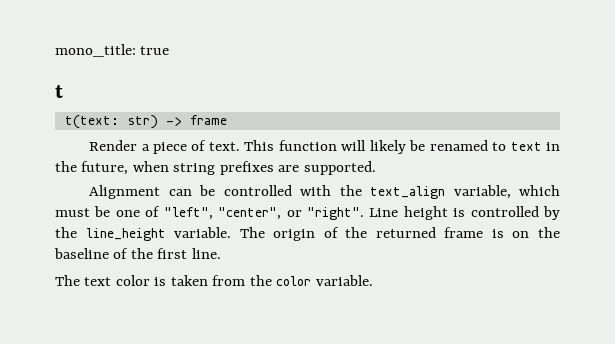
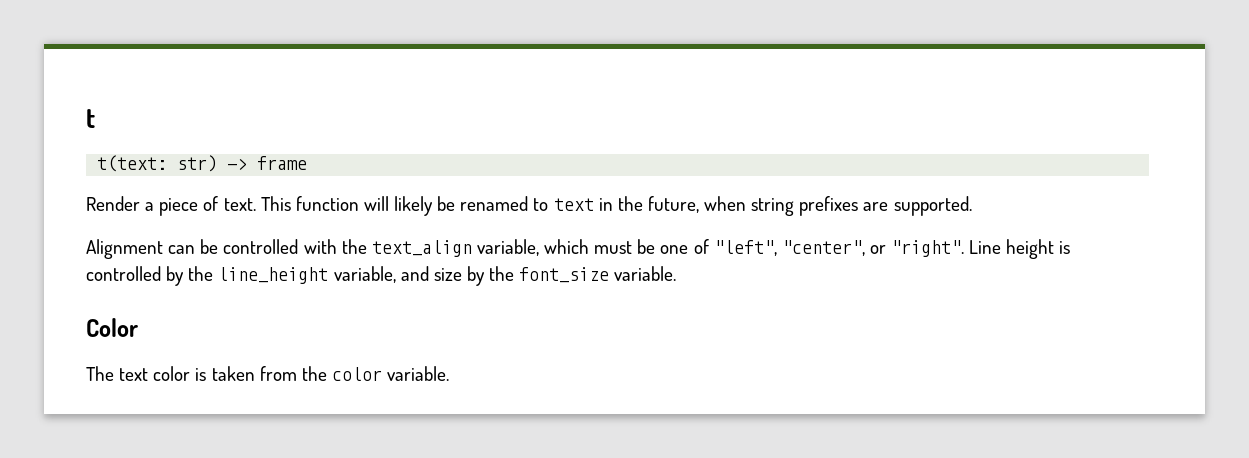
[55,44,170,57] mono_title: true // -> (86, 118) none
[174,227,561,241] [54,248,221,259] variable. The origin of the returned frame is on the baseline of the first line. -> [333,266,677,286] [86,318,138,337] variable, and size by the font_size variable. // Color

